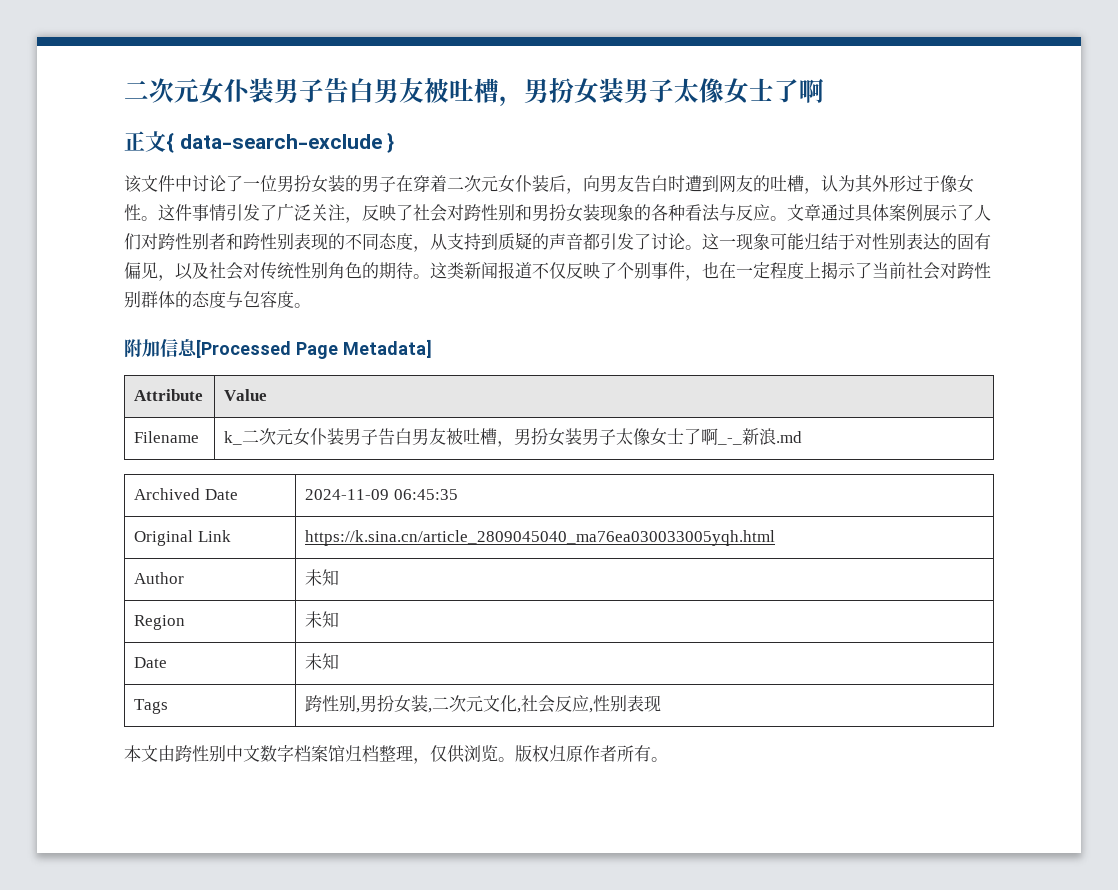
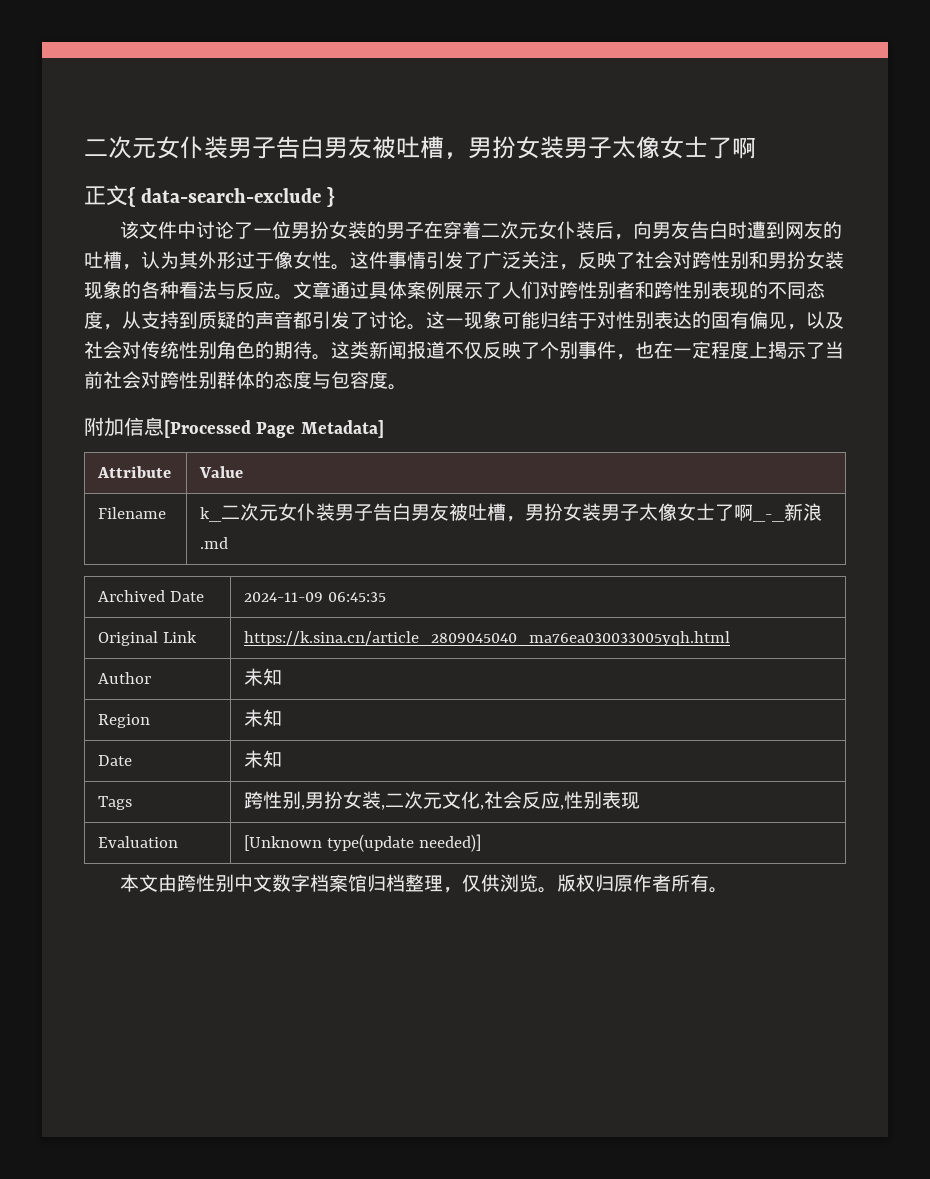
(662, 703) none -> [98,836,179,848] [244,834,482,852] // Evaluation | [Unknown type(update needed)]

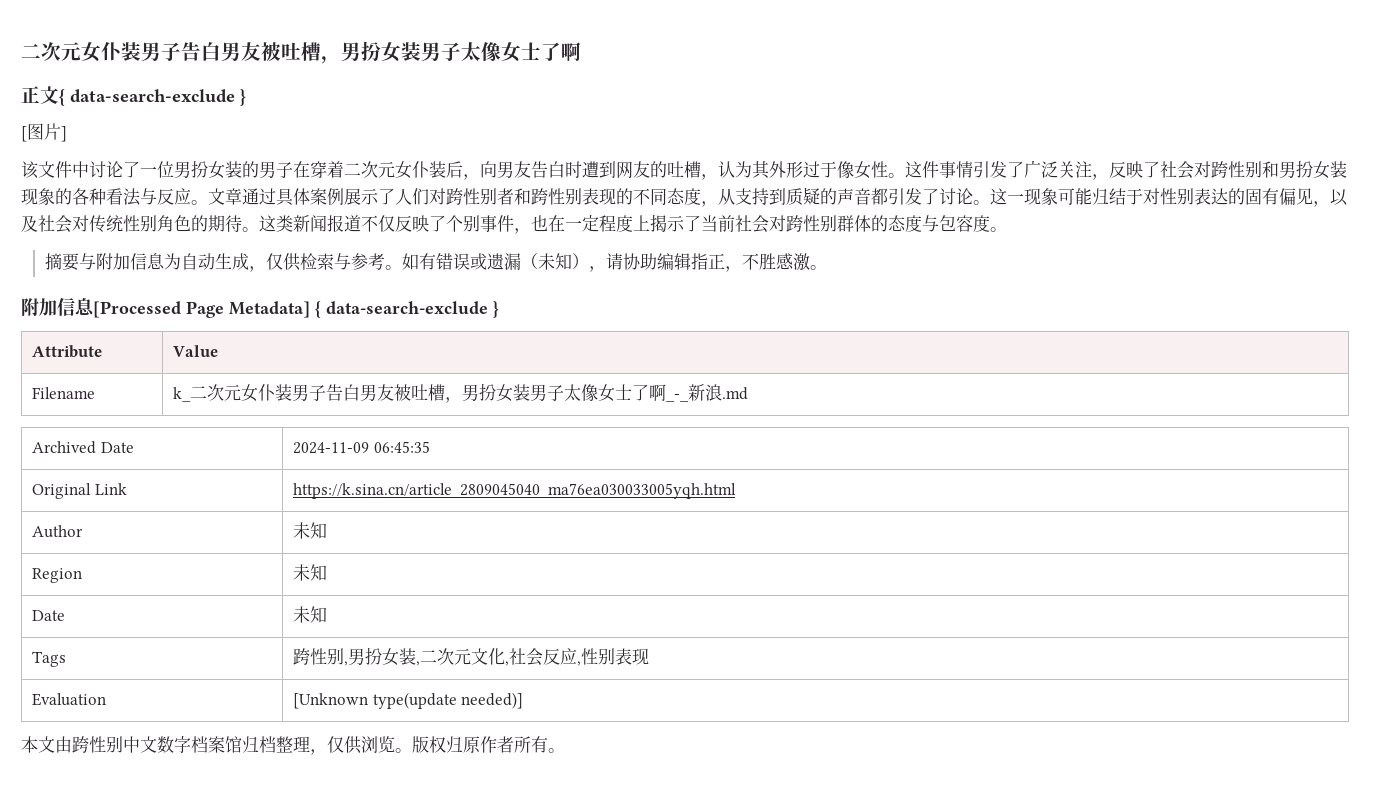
(335, 197) none -> [21,123,67,142] // [图片]
(407, 387) none -> [44,253,827,272] // 摘要与附加信息为自动生成，仅供检索与参考。如有错误或遗漏（未知），请协助编辑指正，不胜感激。
(384, 429) none -> [315,301,499,318] { data-search-exclude }

